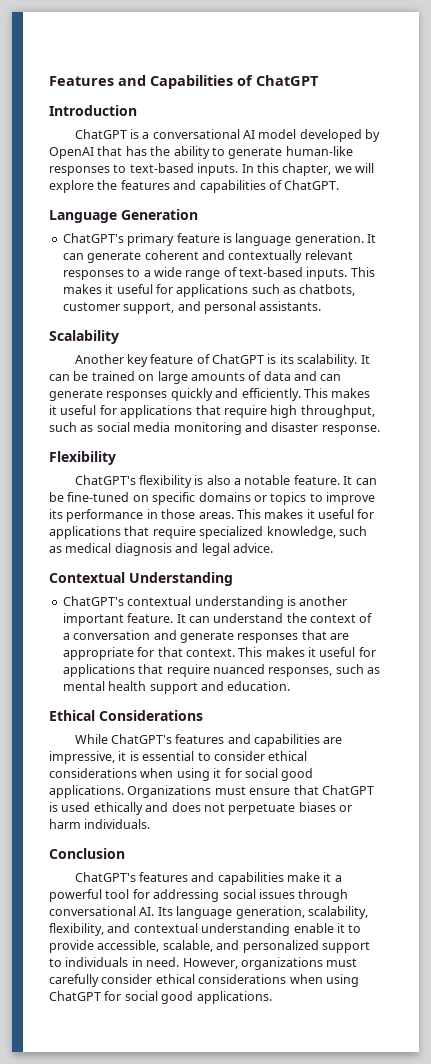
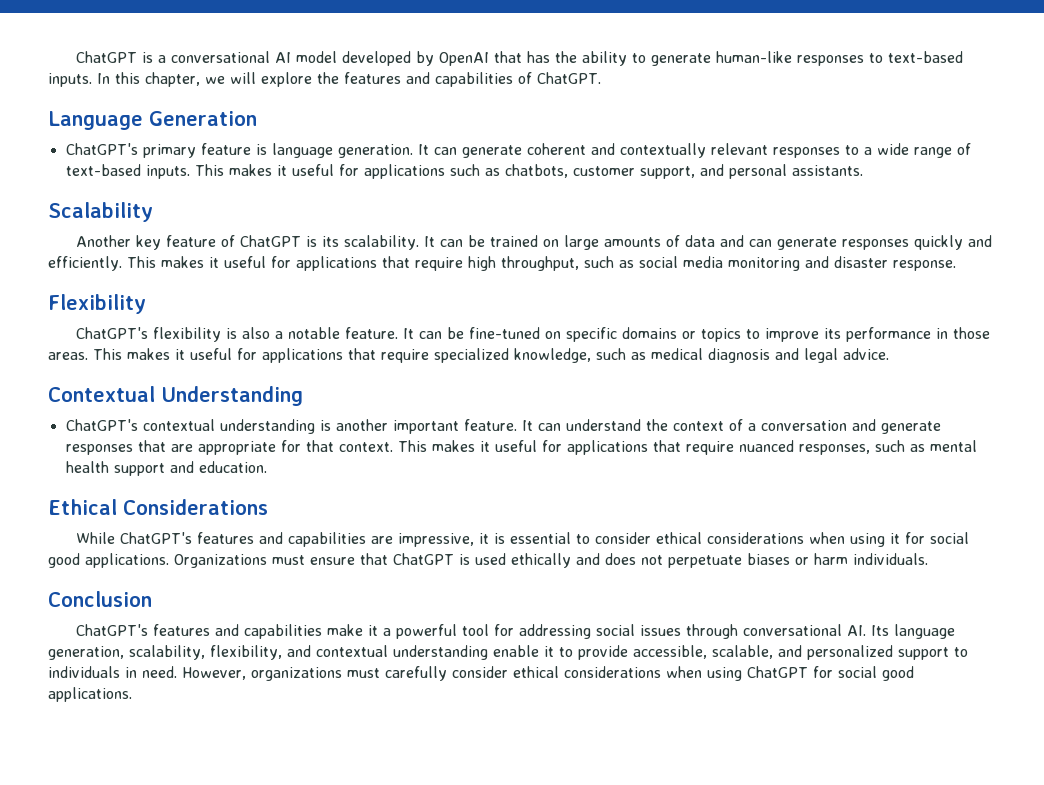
[49,75,319,89] [49,105,137,116] Features and Capabilities of ChatGPT // Introduction // -> (75, 57) none

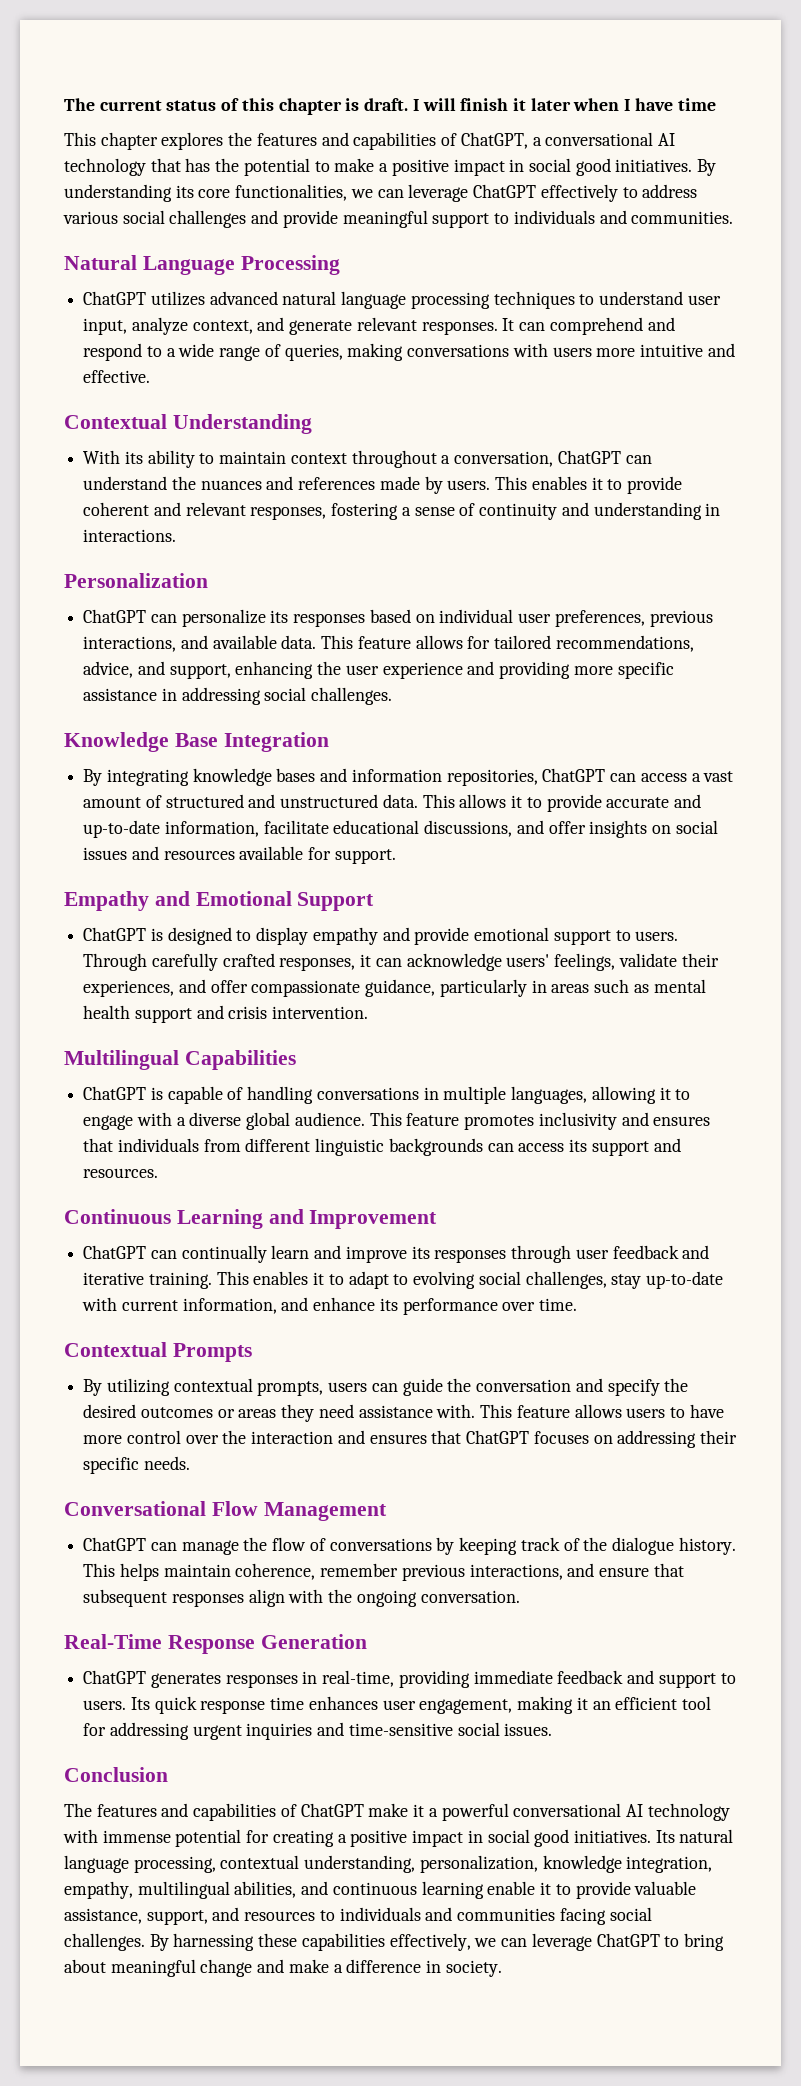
[75,51,963,66] [48,72,312,87] ChatGPT is a conversational AI model developed by OpenAI that has the ability to generate human-like responses to text-based inputs. In this chapter, we will explore -> [64,98,716,115] [64,132,224,150] The current status of this chapter is draft. I will finish it later when I have time // This chapter explores
[537,72,601,84] [48,111,257,130] [65,143,840,158] ChatGPT. // Language Generation // ChatGPT's primary feature is language generation. It can generate coherent and contextually relevant responses -> [460,132,675,149] [64,158,717,176] [64,184,698,202] [63,210,734,228] [64,255,340,275] [83,291,721,309] [83,317,675,335] [83,343,143,361] ChatGPT, a conversational AI technology that has the potential to make a positive impact in social good initiatives. By understanding its core functionalities, we can leverage ChatGPT effectively to address various social challenges and provide meaningful support to individuals and communities. // Natural Language Processing // ChatGPT utilizes advanced natural language processing techniques to understand user input, analyze context, and generate relevant responses. It can comprehend and respond
[65,164,863,179] [48,202,153,222] [75,235,992,250] [48,256,956,271] [48,294,146,314] [75,327,990,342] [48,348,889,363] [48,386,303,406] [65,419,941,434] [65,440,870,455] text-based inputs. This makes it useful for applications such as chatbots, customer support, and personal assistants. // Scalability // Another key feature of ChatGPT is its scalability. It can be trained on large amounts of data and can generate responses quickly and efficiently. This makes it useful for applications that require high throughput, such as social media monitoring and disaster response. // Flexibility // ChatGPT's flexibility is also a notable feature. It can be fine-tuned on specific domains or topics to improve its performance in those areas. This makes it useful for applications that require specialized knowledge, such as medical diagnosis and legal advice. // Contextual Understanding // ChatGPT's contextual understanding is another important feature. It can understand the context of a conversation and generate responses that are appropriate for that context. This makes it useful for applications that require nuanced responses, -> [284,343,735,361] [83,370,151,383] [64,414,312,434] [83,450,652,468] [83,476,682,494] [83,502,721,520] [83,529,177,542] [64,573,208,588] [83,609,713,627] [83,635,694,652] [83,661,674,679] [83,687,393,705] [64,732,329,752] [83,768,734,786] [83,794,701,812] [83,820,718,838] [83,846,396,864] [64,891,375,911] [83,927,679,945] [83,953,719,971] [83,979,590,997] queries, making conversations with users more intuitive and effective. // Contextual Understanding // With its ability to maintain context throughout a conversation, ChatGPT can understand the nuances and references made by users. This enables it to provide coherent and relevant responses, fostering a sense of continuity and understanding in interactions. // Personalization // ChatGPT can personalize its responses based on individual user preferences, previous interactions, and available data. This feature allows for tailored recommendations, advice, and support, enhancing the user experience and providing more specific assistance in addressing social challenges. // Knowledge Base Integration // By integrating knowledge bases and information repositories, ChatGPT can access a vast amount of structured and unstructured data. This allows it to provide accurate and up-to-date information, facilitate educational discussions, and offer insights on social issues and resources available for support. // Empathy and Emotional Support // ChatGPT is designed to display empathy and provide emotional support to users. Through carefully crafted responses, it can acknowledge users' feelings, validate their experiences, and offer compassionate guidance, particularly in areas
[198,461,267,473] [48,499,268,515] [75,532,969,547] [48,553,928,568] [48,591,152,607] [75,624,955,639] [48,645,968,660] [48,666,914,681] [48,687,132,702] education. // Ethical Considerations // While ChatGPT's features and capabilities are impressive, it is essential to consider ethical considerations when using it for social good applications. Organizations must ensure that ChatGPT is used ethically and does not perpetuate biases or harm individuals. // Conclusion // ChatGPT's features and capabilities make it a powerful tool for addressing social issues through conversational AI. Its language generation, scalability, flexibility, and contextual understanding enable it to provide accessible, scalable, and personalized support to individuals in need. However, organizations must carefully consider ethical considerations when using ChatGPT for social good applications. -> [228,1006,369,1019] [64,1050,296,1070] [83,1086,691,1104] [83,1112,711,1130] [83,1138,681,1156] [83,1168,159,1178] [64,1209,438,1229] [83,1245,710,1263] [83,1271,723,1289] [82,1297,578,1315] [64,1342,252,1362] [83,1378,689,1396] [83,1404,724,1422] [83,1430,737,1448] [83,1456,190,1474] [64,1501,387,1521] [83,1537,736,1555] [83,1563,684,1581] [83,1589,520,1607] [64,1634,367,1654] [83,1670,736,1688] [83,1696,711,1714] [83,1722,553,1740] [64,1767,168,1782] [64,1803,730,1821] [63,1829,734,1847] [64,1855,713,1873] [64,1881,697,1899] [64,1907,652,1925] [64,1933,724,1951] [64,1959,502,1977] crisis intervention. // Multilingual Capabilities // ChatGPT is capable of handling conversations in multiple languages, allowing it to engage with a diverse global audience. This feature promotes inclusivity and ensures that individuals from different linguistic backgrounds can access its support and resources. // Continuous Learning and Improvement // ChatGPT can continually learn and improve its responses through user feedback and iterative training. This enables it to adapt to evolving social challenges, stay up-to-date with current information, and enhance its performance over time. // Contextual Prompts // By utilizing contextual prompts, users can guide the conversation and specify the desired outcomes or areas they need assistance with. This feature allows users to have more control over the interaction and ensures that ChatGPT focuses on addressing their specific needs. // Conversational Flow Management // ChatGPT can manage the flow of conversations by keeping track of the dialogue history. This helps maintain coherence, remember previous interactions, and ensure that subsequent responses align with the ongoing conversation. // Real-Time Response Generation // ChatGPT generates responses in real-time, providing immediate feedback and support to users. Its quick response time enhances user engagement, making it an efficient tool for addressing urgent inquiries and time-sensitive social issues. // Conclusion // The features and capabilities of ChatGPT make it a powerful conversational AI technology with immense potential for creating a positive impact in social good initiatives. Its natural language processing, contextual understanding, personalization, knowledge integration, empathy, multilingual abilities, and continuous learning enable it to provide valuable assistance, support, and resources to individuals and communities facing social challenges. By harnessing these capabilities effectively, we can leverage ChatGPT to bring about meaningful change and make a difference in society.

